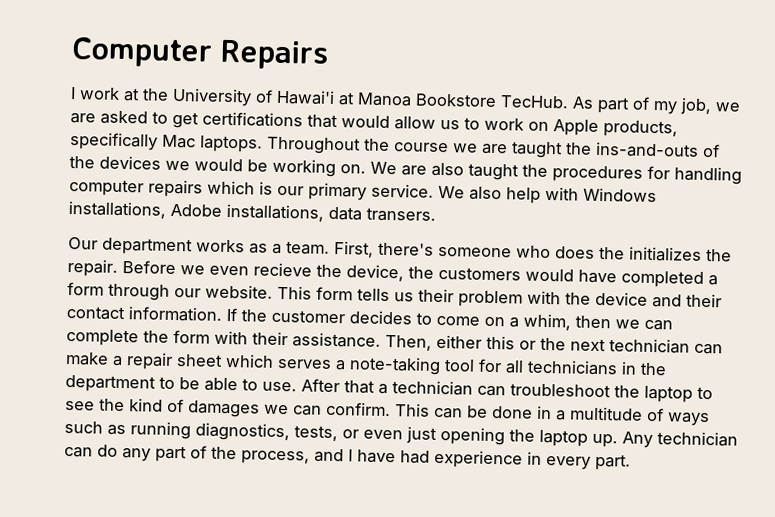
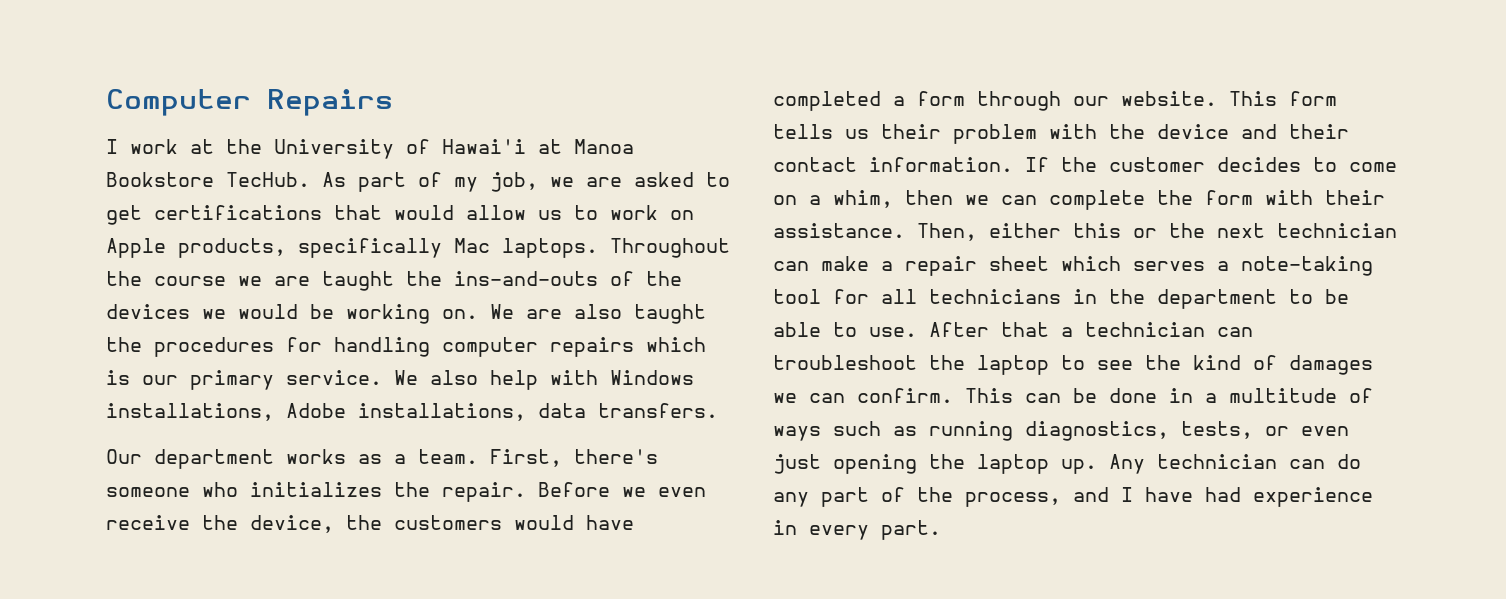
[366,207,436,222] transers. -> [598,403,718,418] transfers.
[555,246,625,260] does the -> (238, 489) none
[253,262,312,277] recieve -> [106,515,190,530] receive

